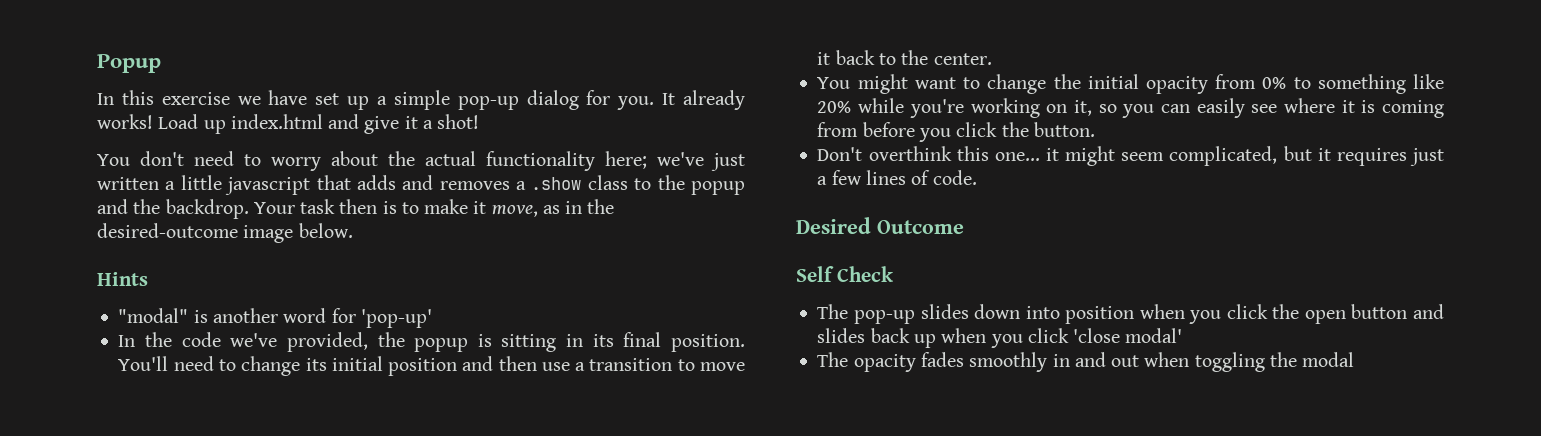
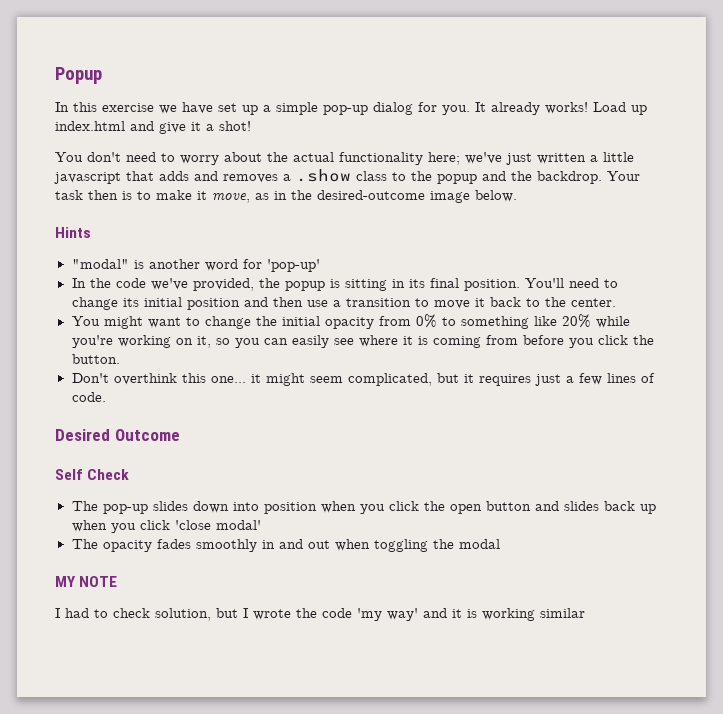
(1355, 359) none -> [55,576,118,587] [55,608,585,621] // MY NOTE // I had to check solution, but I wrote the code 'my way' and it is working similar

